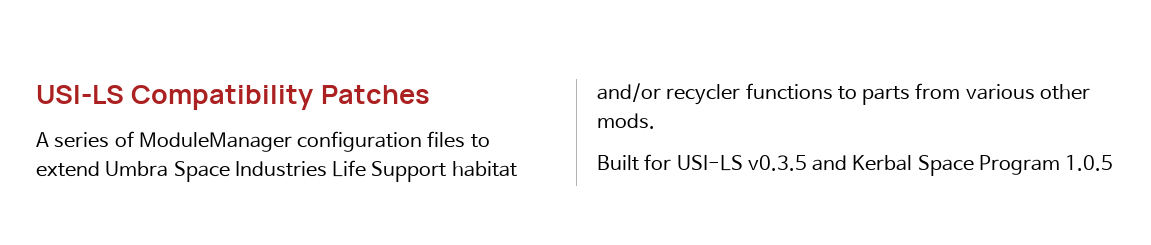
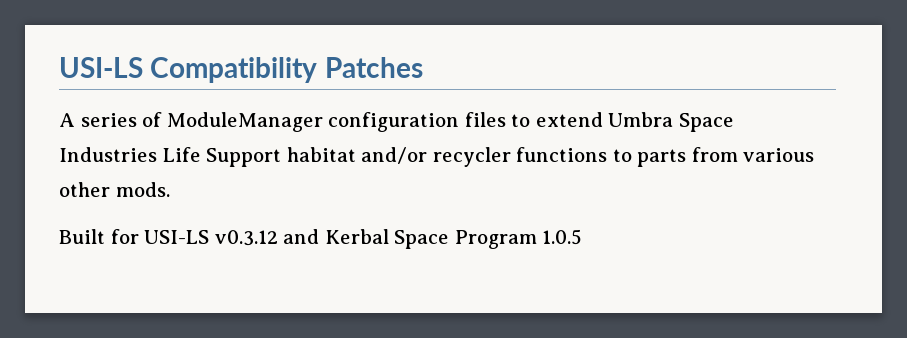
[747,155,807,171] v0.3.5 -> [214,230,278,246] v0.3.12

